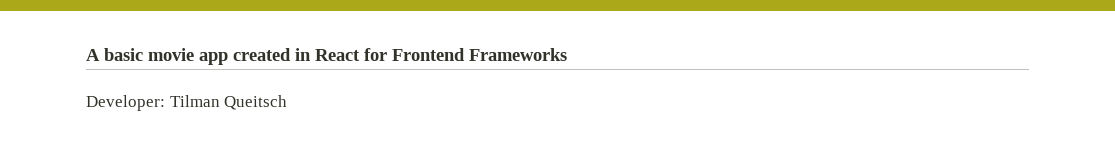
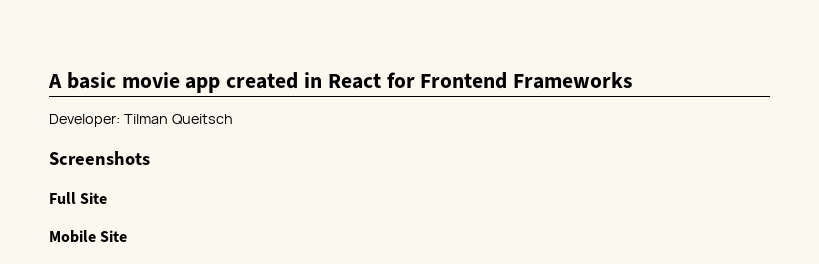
(288, 102) none -> [49,151,150,165] [49,192,108,204] [49,230,128,243] // Screenshots // Full Site // Mobile Site

